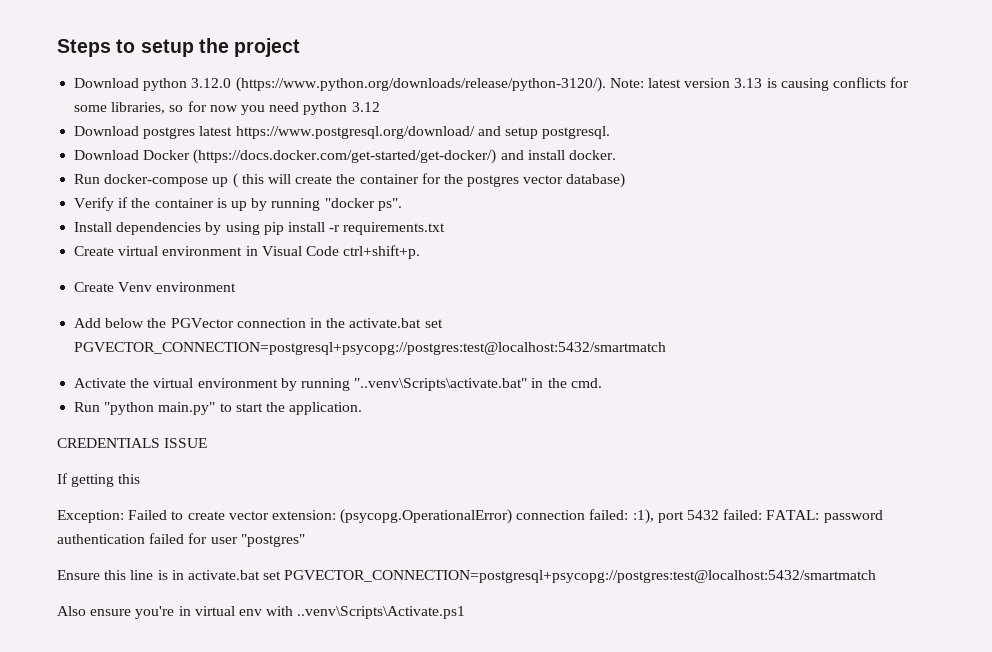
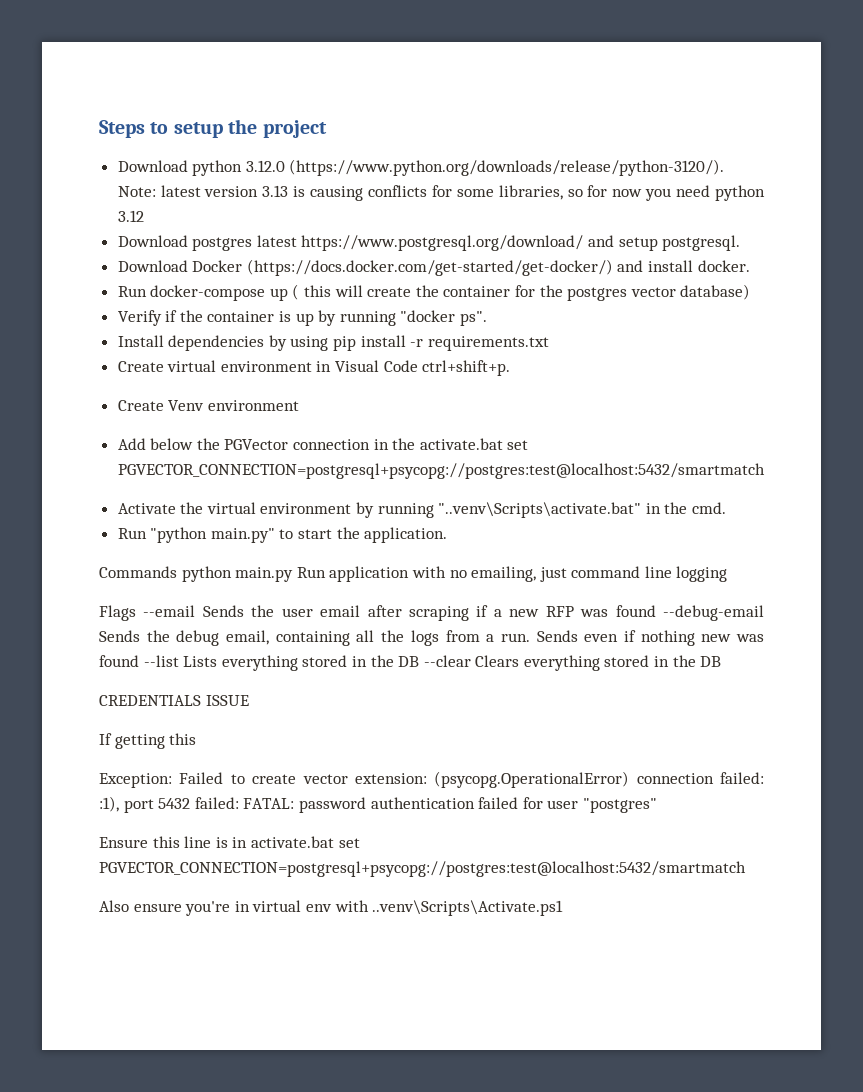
(363, 408) none -> [99,566,728,582] [99,605,765,621] [99,630,764,646] [99,655,722,671] // Commands python main.py Run application with no emailing, just command line logging // Flags --email Sends the user email after scraping if a new RFP was found --debug-email Sends the debug email, containing all the logs from a run. Sends even if nothing new was found --list Lists everything stored in the DB --clear Clears everything stored in the DB

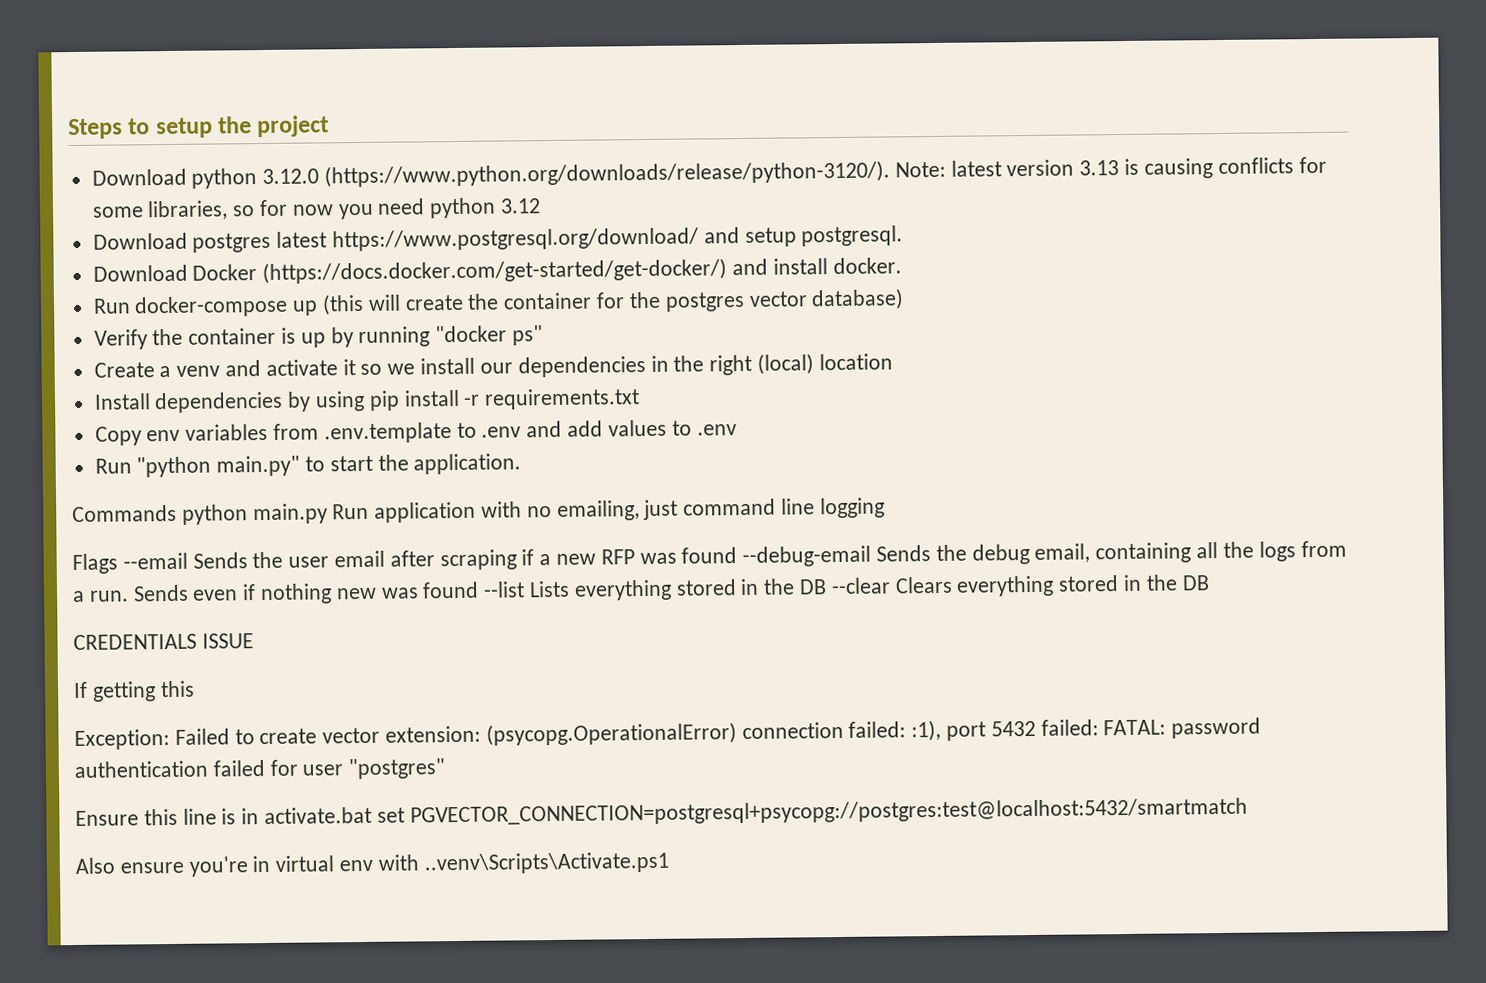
[292,284,332,300] ( this -> [322,293,365,316] (this
[165,310,178,322] if -> (148, 339) none
[460,311,488,326] ps". -> [512,325,544,346] [93,353,893,378] ps" // Create a venv and activate it so we install our dependencies in the right (local) location
[117,360,511,376] [117,400,299,411] [117,438,529,450] [117,463,765,479] [117,502,727,518] Create virtual environment in Visual Code ctrl+shift+p. // Create Venv environment // Add below the PGVector connection in the activate.bat set PGVECTOR_CONNECTION=postgresql+psycopg://postgres:test@localhost:5432/smartmatch // Activate the virtual environment by running "..venv\Scripts\activate.bat" in the cmd. -> [94,419,737,446] Copy env variables from .env.template to .env and add values to .env

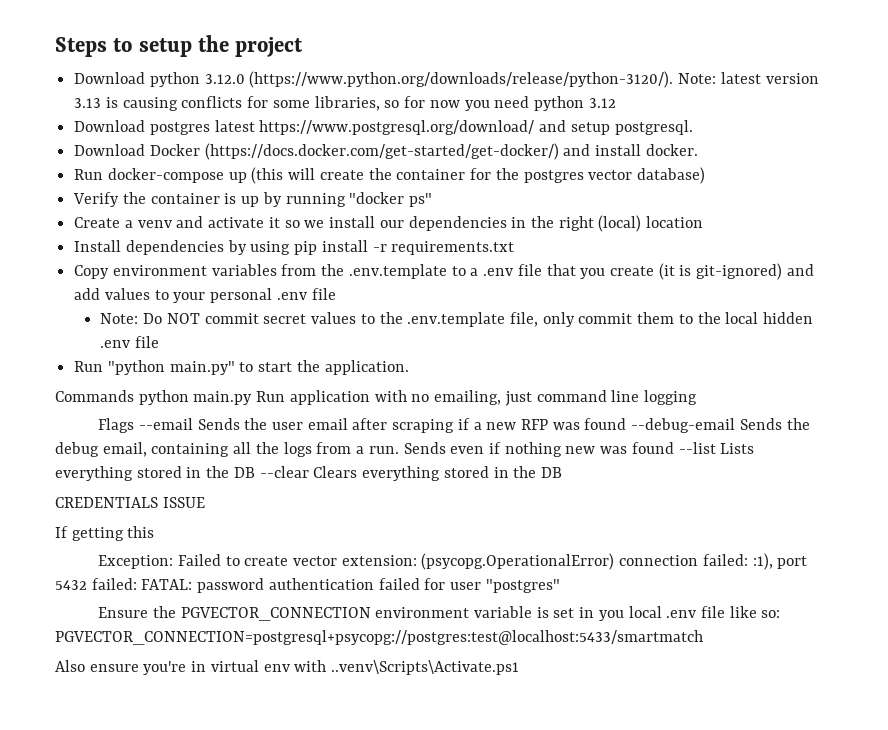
[146,429,181,442] env -> [112,265,207,276] environment
(320, 431) none -> [321,264,345,276] the
[481,426,522,438] .env -> [470,263,783,280] a .env file that you create (it is git-ignored)
[696,424,737,436] .env -> [173,288,336,303] [100,312,814,327] [100,336,160,348] your personal .env file // Note: Do NOT commit secret values to the .env.template file, only commit them to the local hidden .env file
[143,797,1248,827] this line is in activate.bat set PGVECTOR_CONNECTION=postgresql+psycopg://postgres:test@localhost:5432/smartmatch -> [152,606,781,621] [55,630,703,645] the PGVECTOR_CONNECTION environment variable is set in you local .env file like so: PGVECTOR_CONNECTION=postgresql+psycopg://postgres:test@localhost:5433/smartmatch

